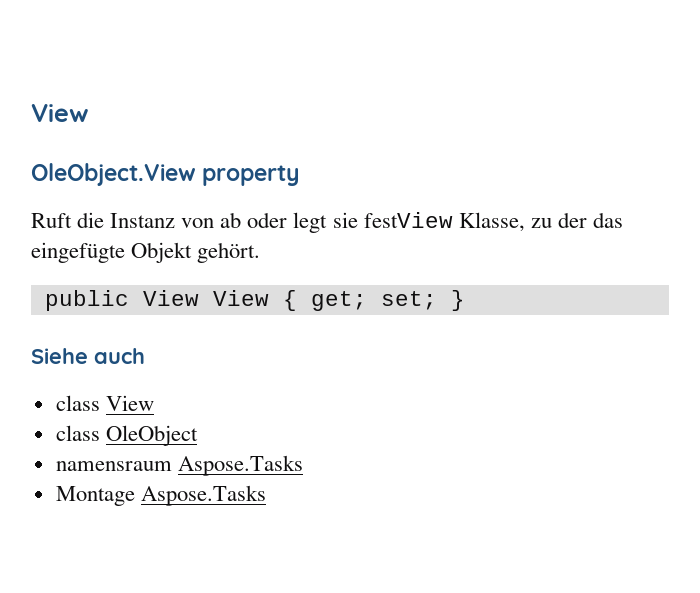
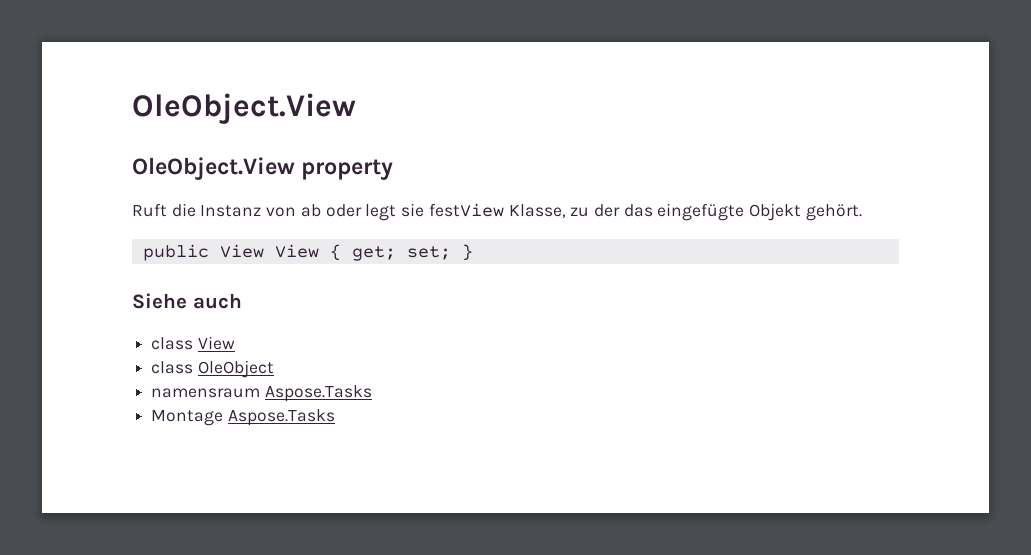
[31,104,89,122] View -> [132,93,356,124] OleObject.View

